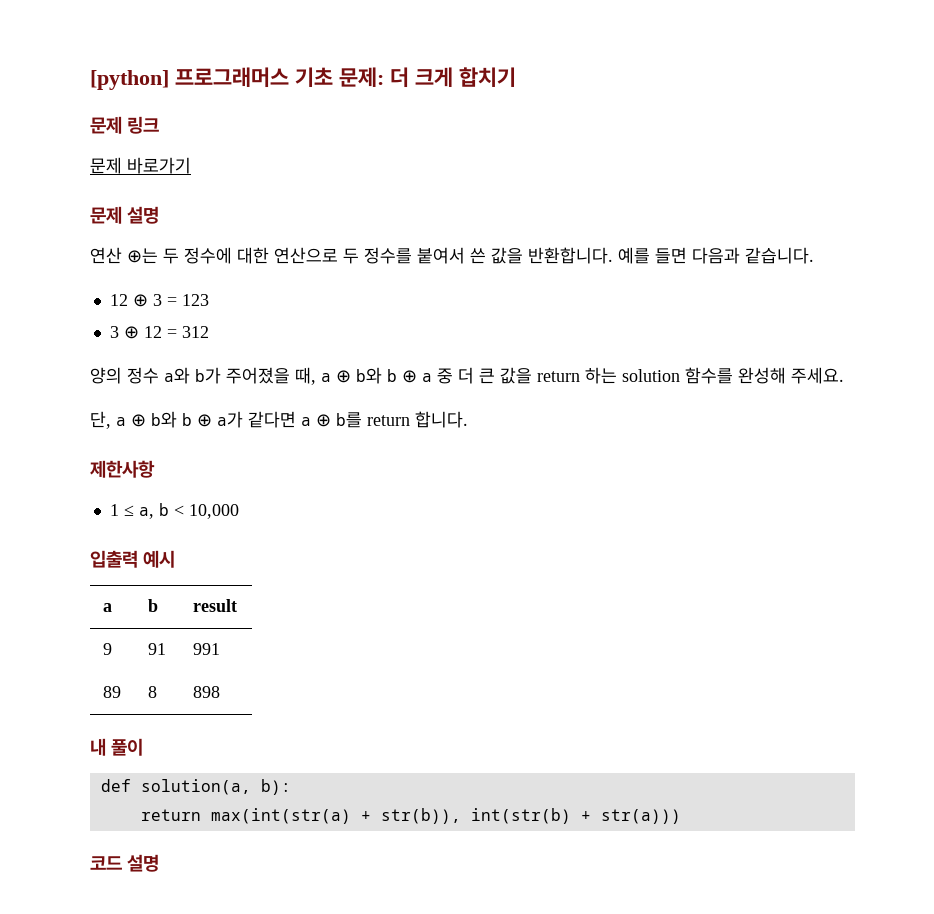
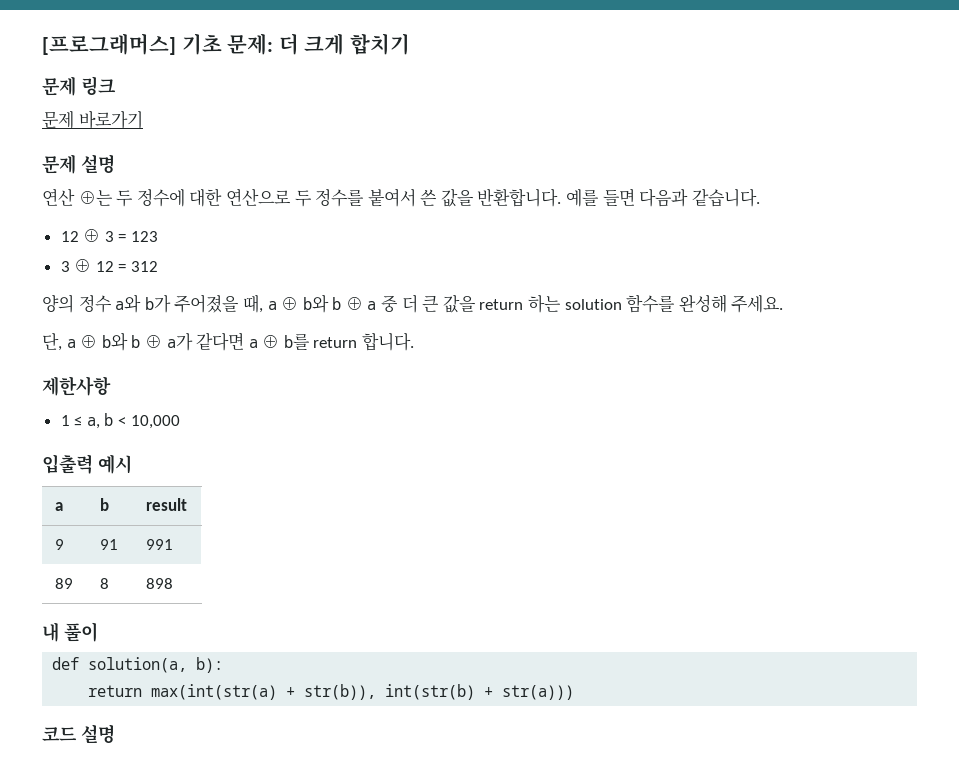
[90,67,289,90] [python] 프로그래머스 -> [42,33,176,55] [프로그래머스]

